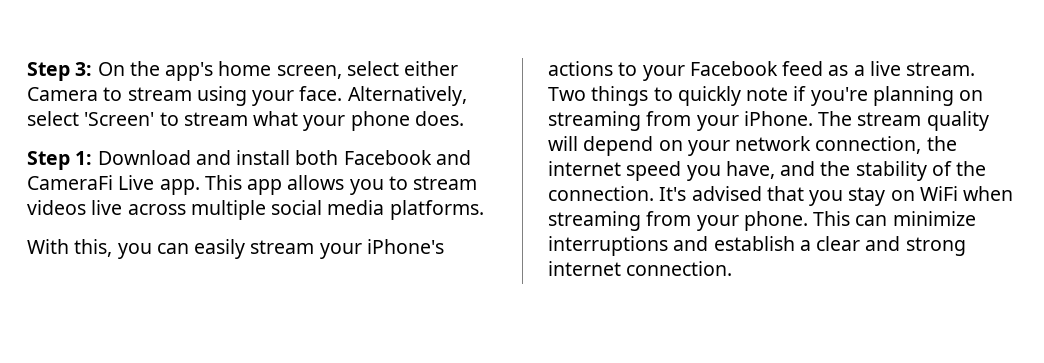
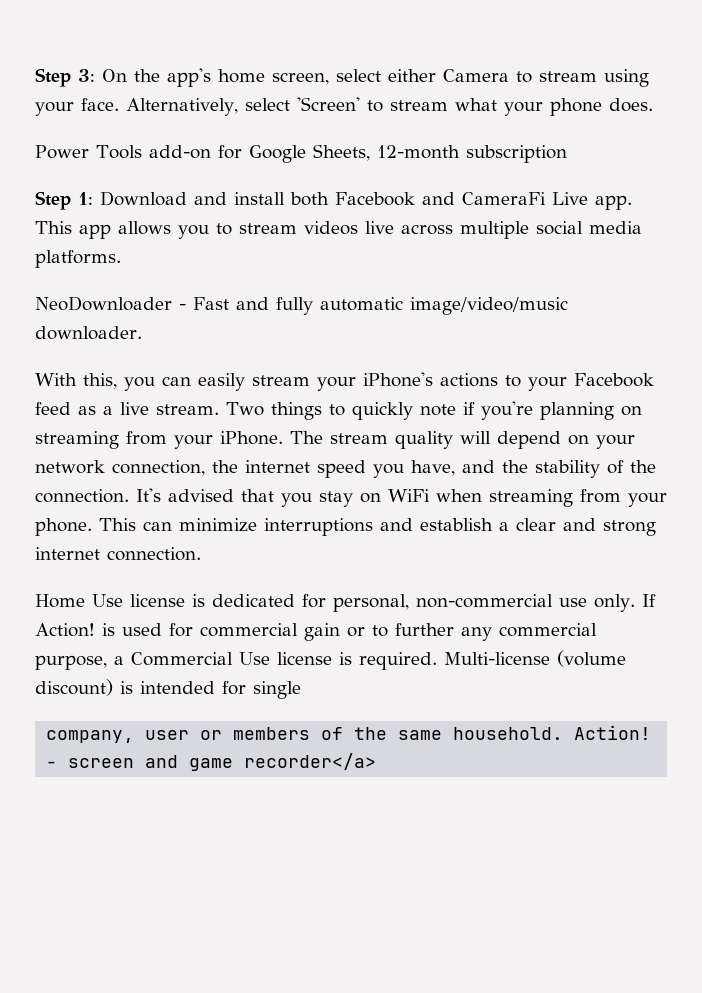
(464, 118) none -> [35,144,567,163] // Power Tools add-on for Google Sheets, 12-month subscription
(484, 210) none -> [35,296,568,315] [35,326,142,340] // NeoDownloader - Fast and fully automatic image/video/music downloader.
(733, 268) none -> [35,594,656,612] [35,623,597,641] [35,650,626,670] [35,679,301,699] [46,725,652,743] [46,753,377,771] // Home Use license is dedicated for personal, non-commercial use only. If Action! is used for commercial gain or to further any commercial purpose, a Commercial Use license is required. Multi-license (volume discount) is intended for single // company, user or members of the same household. Action! - screen and game recorder</a>

